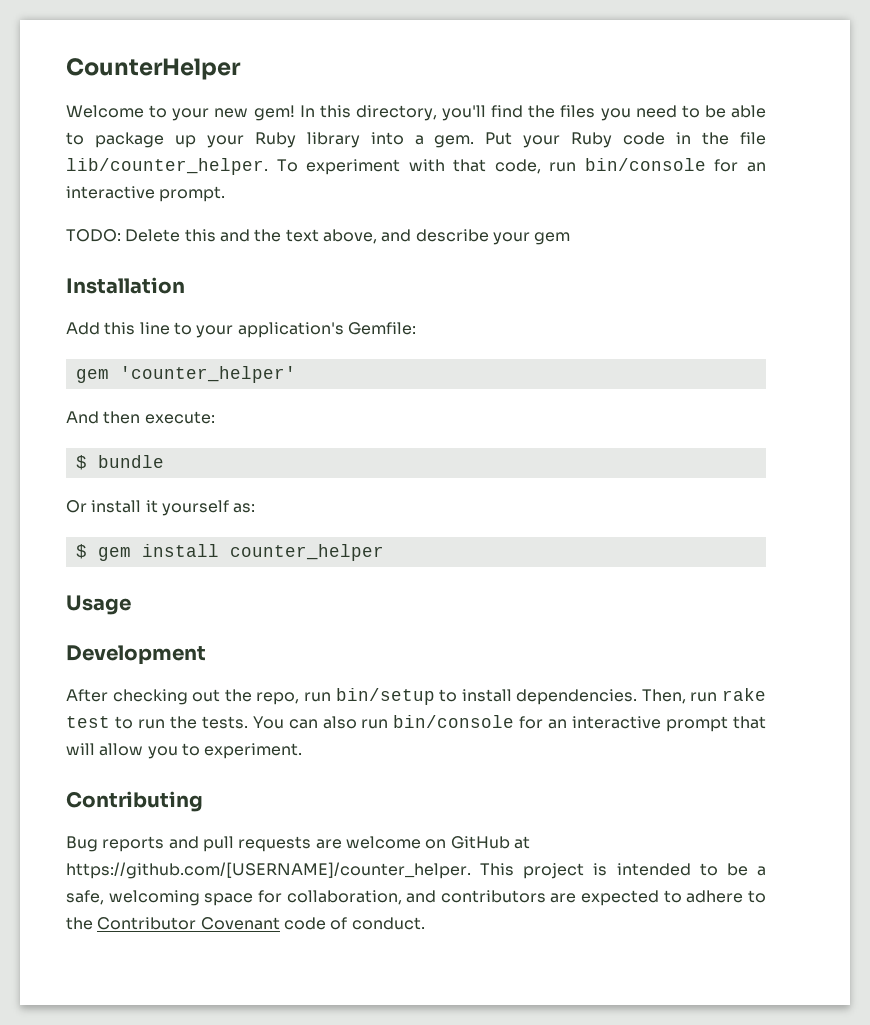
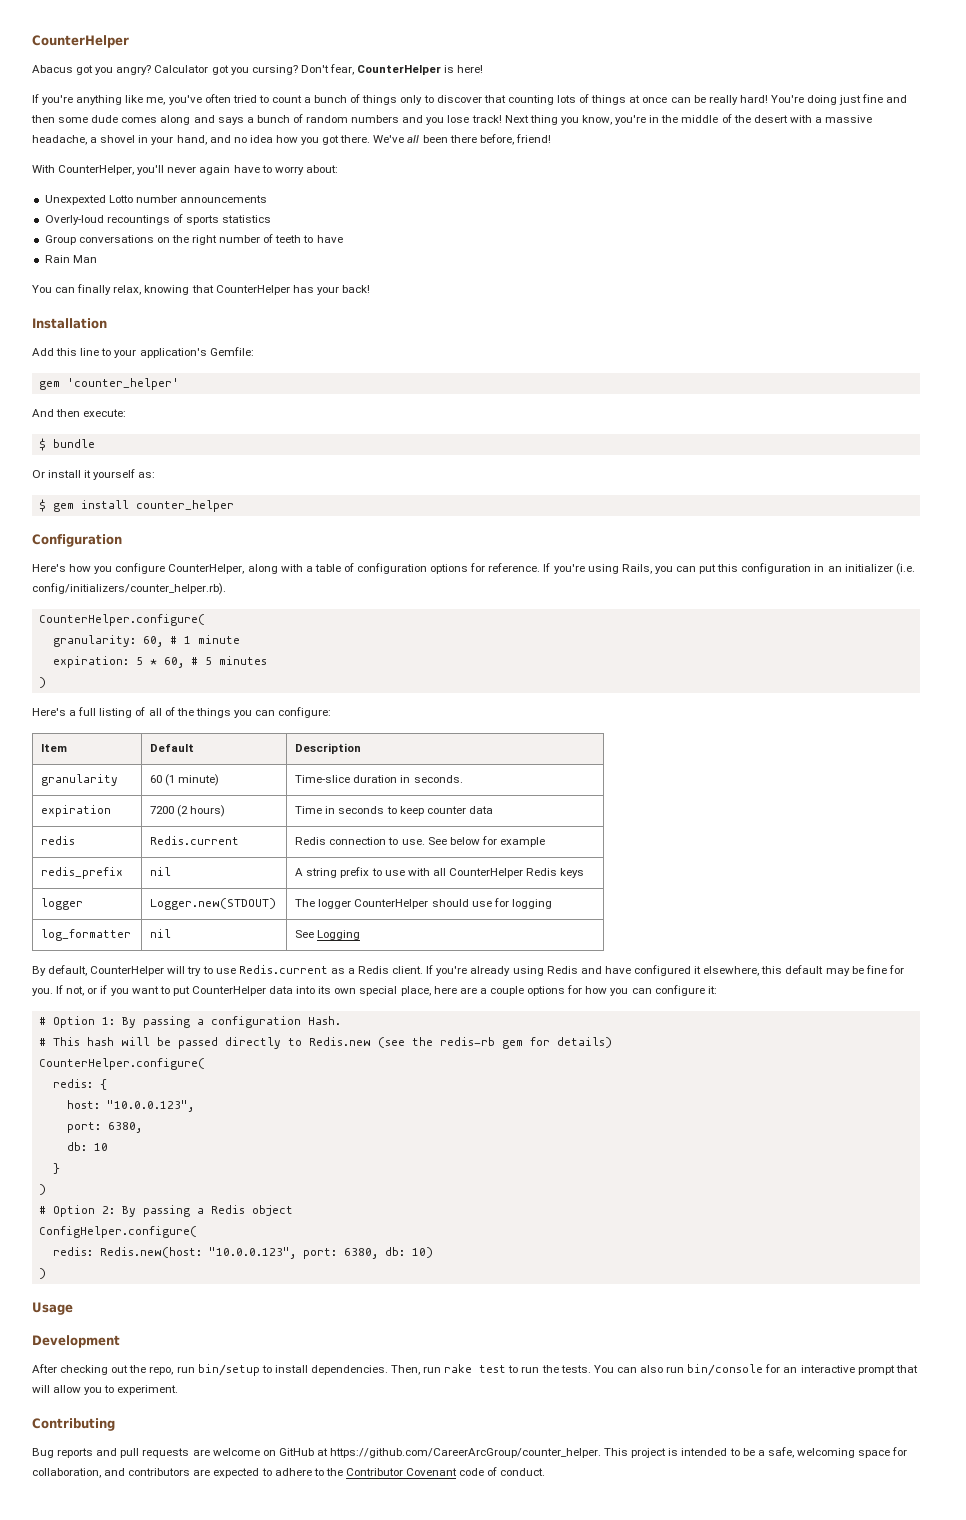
[66,105,766,121] [66,132,767,148] [66,158,766,175] [66,186,226,202] [66,229,571,245] Welcome to your new gem! In this directory, you'll find the files you need to be able to package up your Ruby library into a gem. Put your Ruby code in the file lib/counter_helper. To experiment with that code, run bin/console for an interactive prompt. // TODO: Delete this and the text above, and describe your gem -> [32,64,484,75] [32,94,908,105] [31,114,873,125] [32,134,551,145] [32,165,338,175] [44,195,267,205] [44,214,272,225] [44,234,343,245] [44,255,97,263] [32,284,370,295] Abacus got you angry? Calculator got you cursing? Don't fear, CounterHelper is here! // If you're anything like me, you've often tried to count a bunch of things only to discover that counting lots of things at once can be really hard! You're doing just fine and then some dude comes along and says a bunch of random numbers and you lose track! Next thing you know, you're in the middle of the desert with a massive headache, a shovel in your hand, and no idea how you got there. We've all been there before, friend! // With CounterHelper, you'll never again have to worry about: // Unexpexted Lotto number announcements // Overly-loud recountings of sports statistics // Group conversations on the right number of teeth to have // Rain Man // You can finally relax, knowing that CounterHelper has your back!
(384, 552) none -> [32,534,122,547] [32,563,915,575] [32,583,226,595] [38,614,205,626] [52,635,240,647] [52,656,267,668] [38,677,46,688] [32,707,332,718] [41,744,68,752] [150,744,195,752] [295,743,362,754] [41,774,119,786] [150,774,220,786] [295,775,463,783] [41,805,112,817] [150,805,226,817] [295,806,493,816] [41,836,76,845] [150,836,240,845] [295,836,545,847] [41,867,124,879] [150,867,172,876] [295,867,585,878] [41,898,84,910] [150,898,277,910] [295,898,552,909] [41,929,132,941] [150,929,172,938] [295,930,361,940] [32,965,904,976] [32,985,717,996] [38,1016,341,1028] [38,1037,612,1049] [38,1058,205,1070] [52,1079,107,1090] [66,1100,194,1112] [66,1122,142,1133] [66,1142,108,1151] [52,1163,60,1174] [38,1184,46,1195] [38,1205,293,1217] [38,1226,197,1238] [52,1247,433,1259] [38,1268,46,1279] // Configuration // Here's how you configure CounterHelper, along with a table of configuration options for reference. If you're using Rails, you can put this configuration in an initializer (i.e. config/initializers/counter_helper.rb). // CounterHelper.configure( // granularity: 60, # 1 minute // expiration: 5 * 60, # 5 minutes // ) // Here's a full listing of all of the things you can configure: // Item | Default | Description // granularity | 60 (1 minute) | Time-slice duration in seconds. // expiration | 7200 (2 hours) | Time in seconds to keep counter data // redis | Redis.current | Redis connection to use. See below for example // redis_prefix | nil | A string prefix to use with all CounterHelper Redis keys // logger | Logger.new(STDOUT) | The logger CounterHelper should use for logging // log_formatter | nil | See Logging // By default, CounterHelper will try to use Redis.current as a Redis client. If you're already using Redis and have configured it elsewhere, this default may be fine for you. If not, or if you want to put CounterHelper data into its own special place, here are a couple options for how you can configure it: // # Option 1: By passing a configuration Hash. // # This hash will be passed directly to Redis.new (see the redis-rb gem for details) // CounterHelper.configure( // redis: { // host: "10.0.0.123", // port: 6380, // db: 10 // } // ) // # Option 2: By passing a Redis object // ConfigHelper.configure( // redis: Redis.new(host: "10.0.0.123", port: 6380, db: 10) // )
[66,862,471,879] https://github.com/[USERNAME]/counter_helper. -> [330,1448,602,1458] https://github.com/CareerArcGroup/counter_helper.

